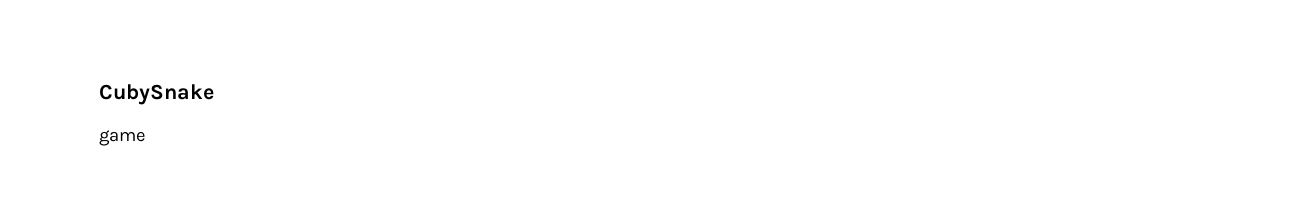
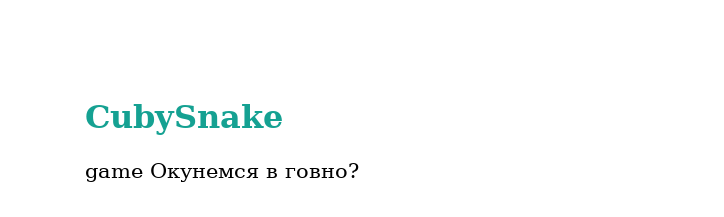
(146, 138) none -> [150,163,359,182] Окунемся в говно?

